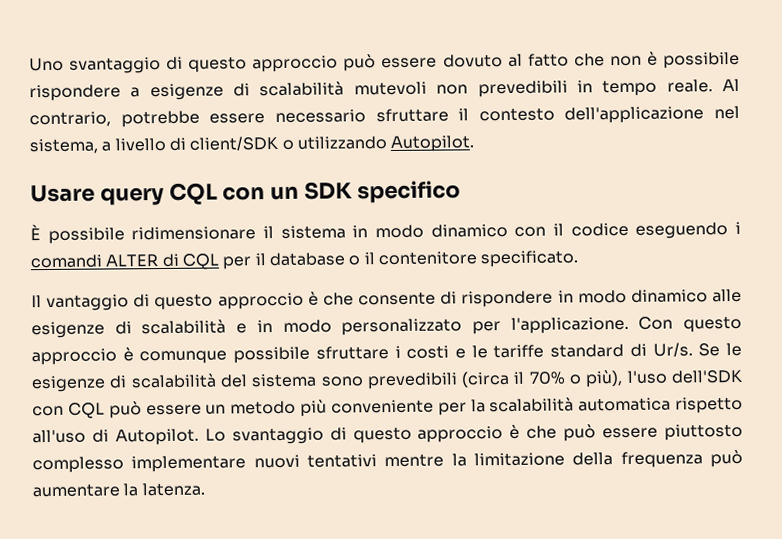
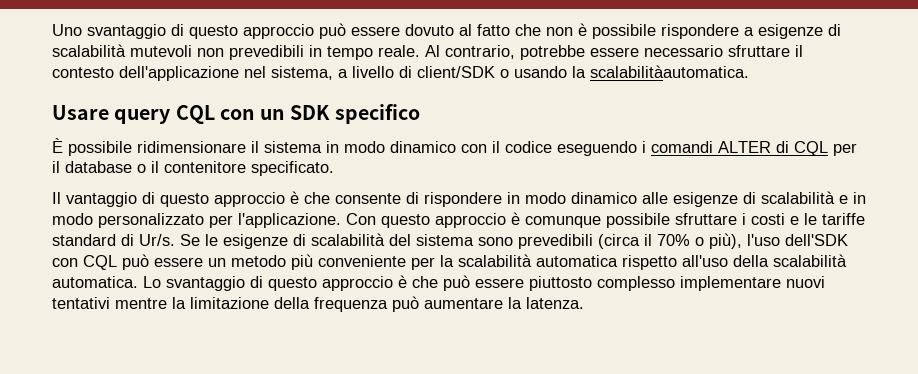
[296,135,475,152] utilizzando Autopilot. -> [514,65,749,78] usando la scalabilitàautomatica.
[91,428,199,446] di Autopilot. -> [733,254,847,267] [52,276,138,288] della scalabilità automatica.

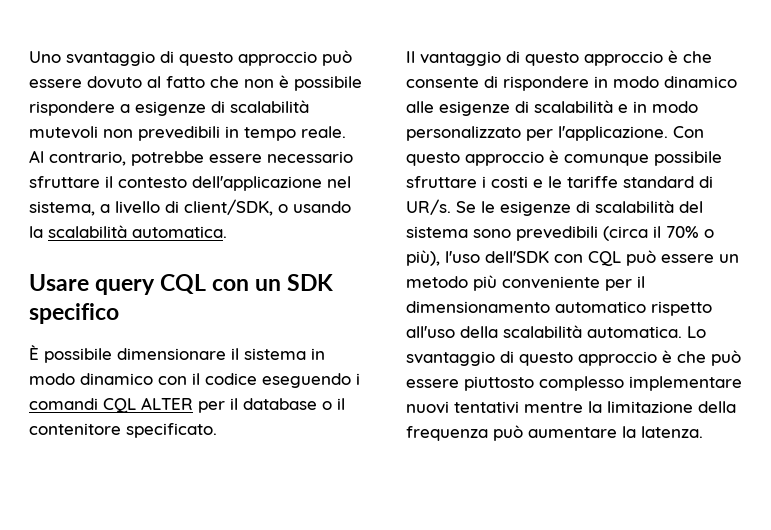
[417,66,495,78] client/SDK -> [184,199,273,216] client/SDK,
[590,65,749,78] scalabilitàautomatica. -> [48,225,227,238] scalabilità automatica.
[137,141,246,153] ridimensionare -> [117,348,226,360] dimensionare
[718,141,828,156] ALTER di CQL -> [103,397,193,413] CQL ALTER
[139,234,175,246] Ur/s. -> [406,199,451,215] UR/s.
[440,254,618,267] la scalabilità automatica -> [637,276,645,288] [406,301,646,313] il dimensionamento automatico

